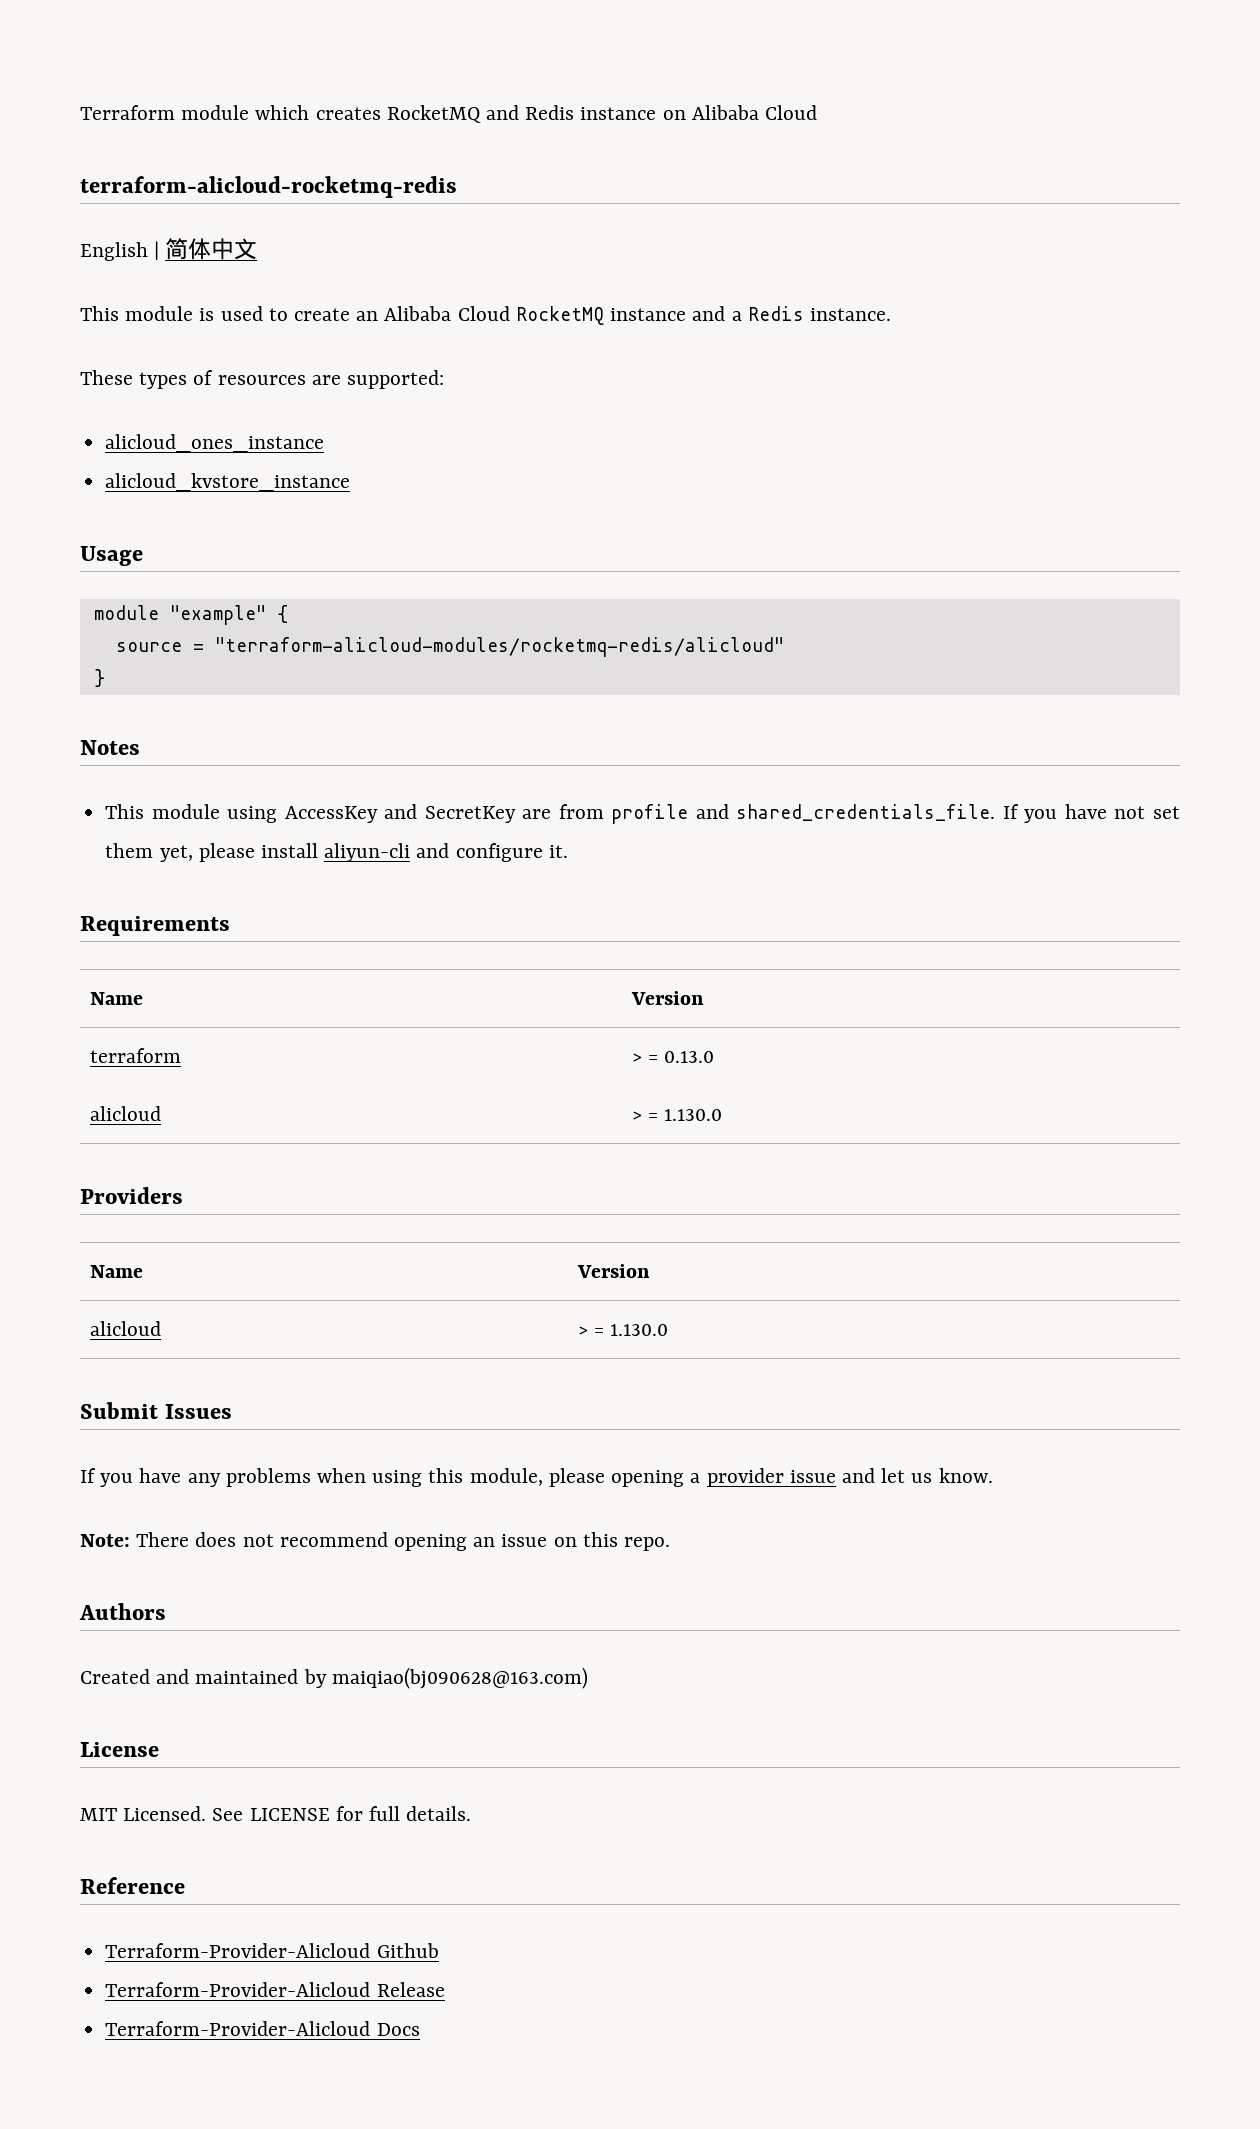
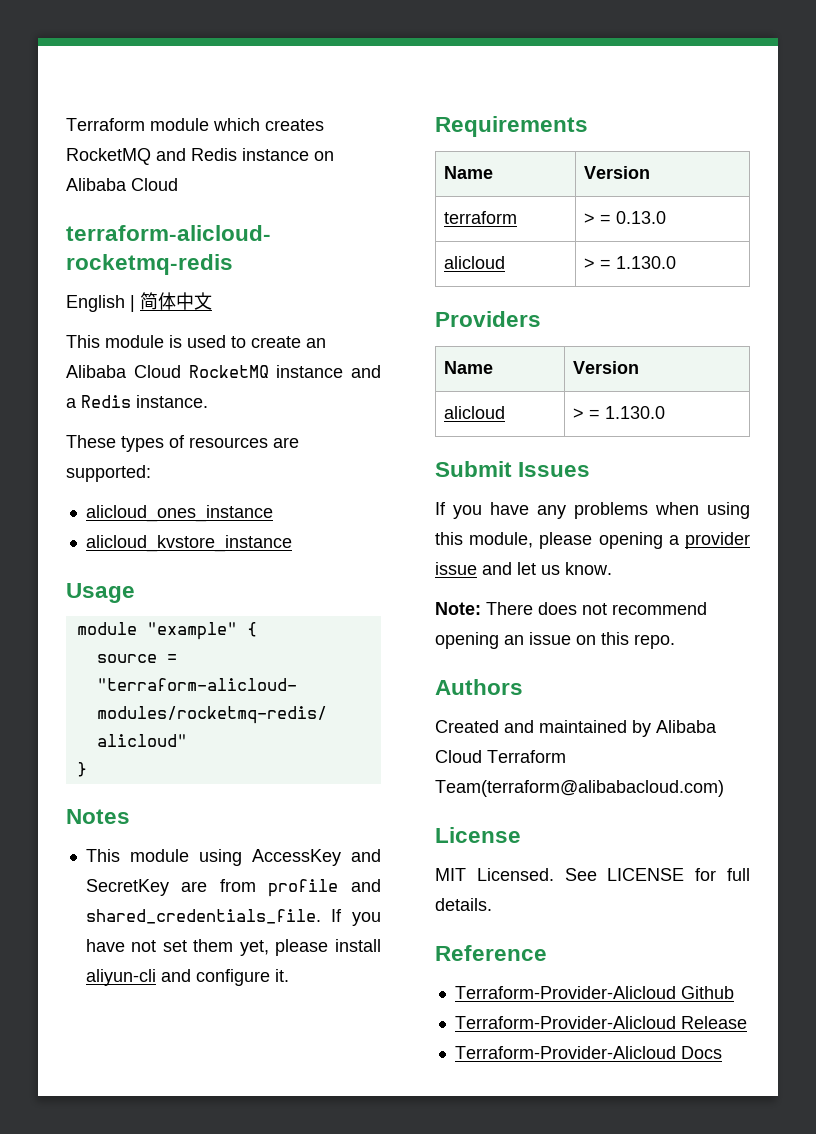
[331,1667,588,1689] maiqiao(bj090628@163.com) -> [656,720,717,733] [435,750,566,763] [435,780,724,797] Alibaba Cloud Terraform Team(terraform@alibabacloud.com)

